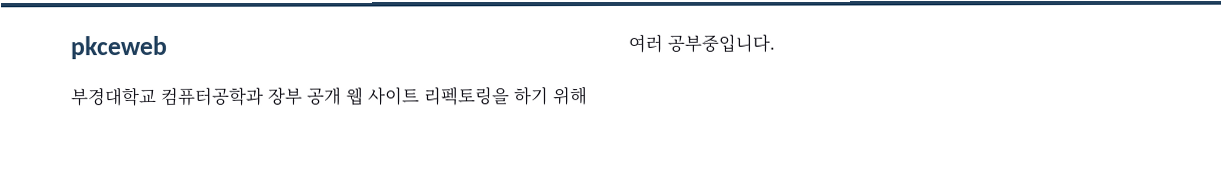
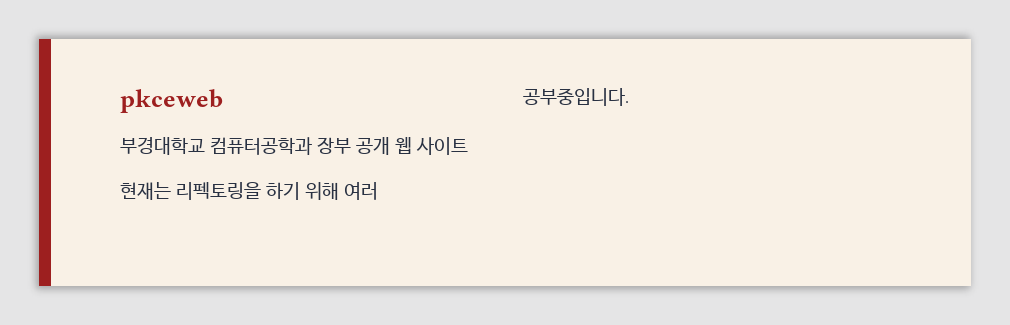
(420, 96) none -> [120,182,171,200] // 현재는

